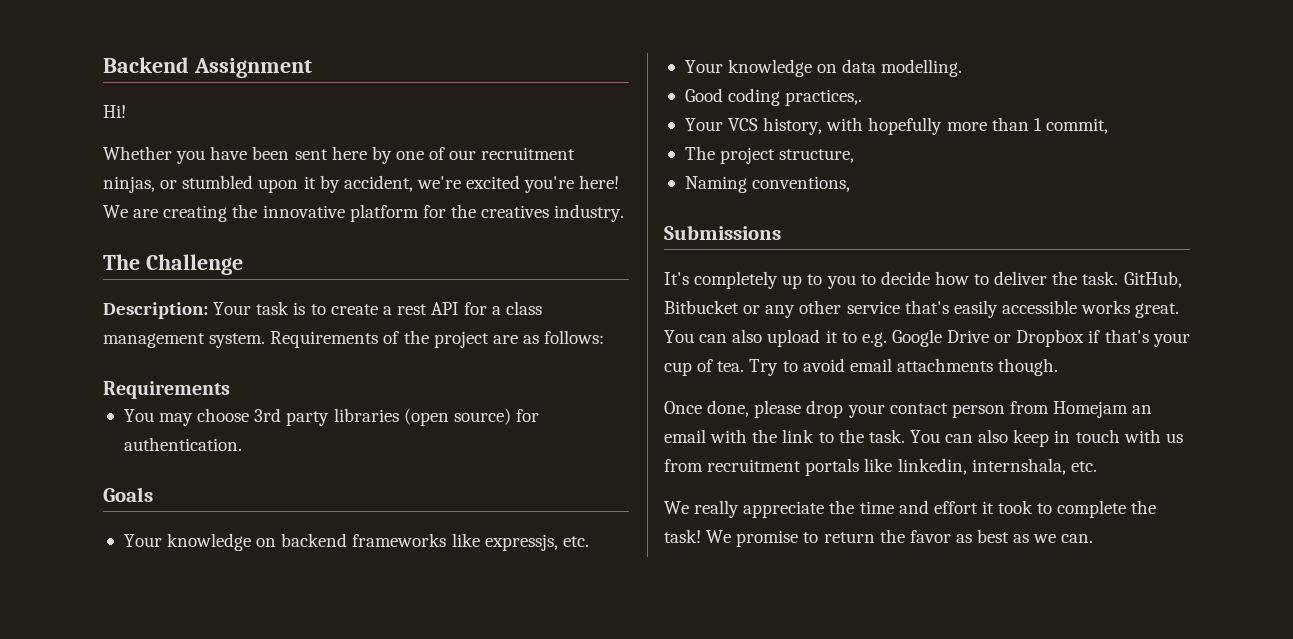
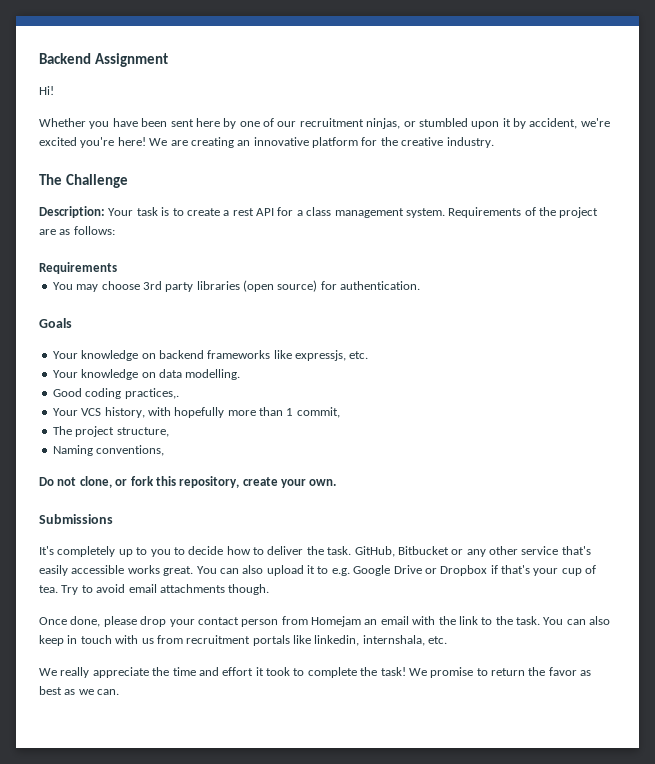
[232,204,258,218] the -> [237,140,251,146] an
[481,205,550,218] creatives -> [401,137,444,146] creative
(851, 184) none -> [39,476,337,488] // Do not clone, or fork this repository, create your own.

